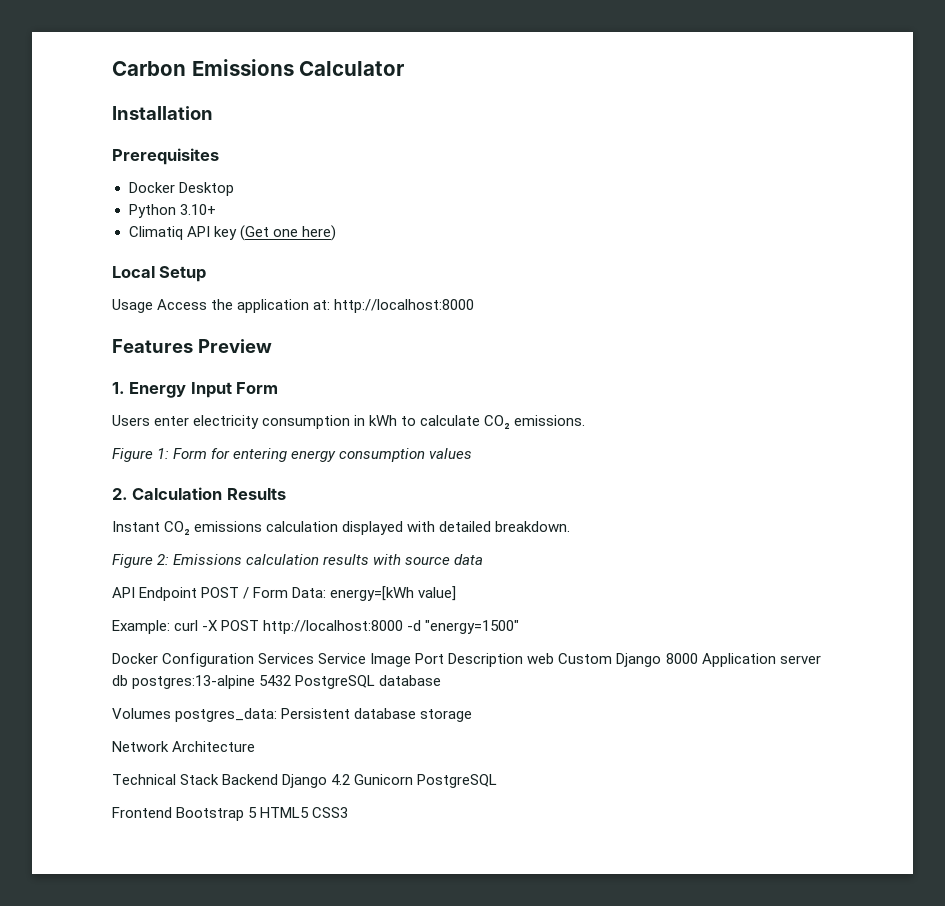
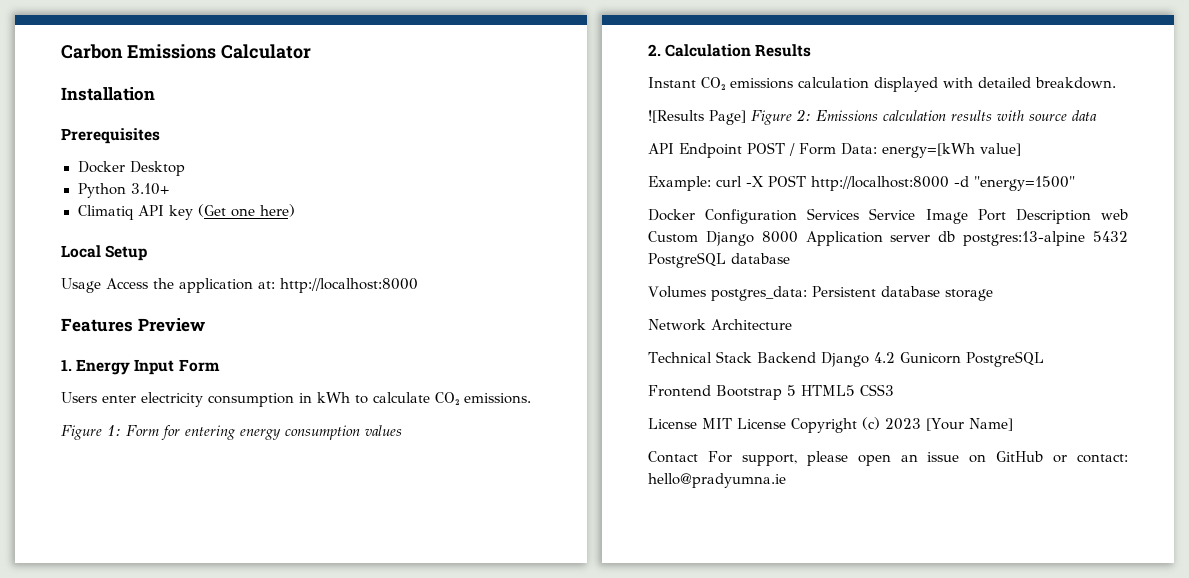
(571, 526) none -> [648,110,746,125] ![Results Page]
(349, 812) none -> [648,417,1013,433] [648,451,1128,466] [648,473,786,488] // License MIT License Copyright (c) 2023 [Your Name] // Contact For support, please open an issue on GitHub or contact: hello@pradyumna.ie

